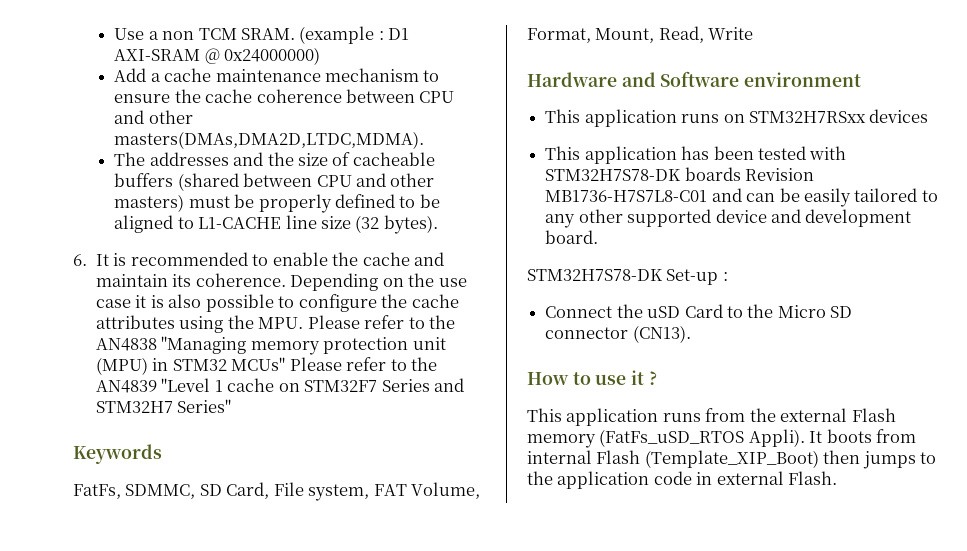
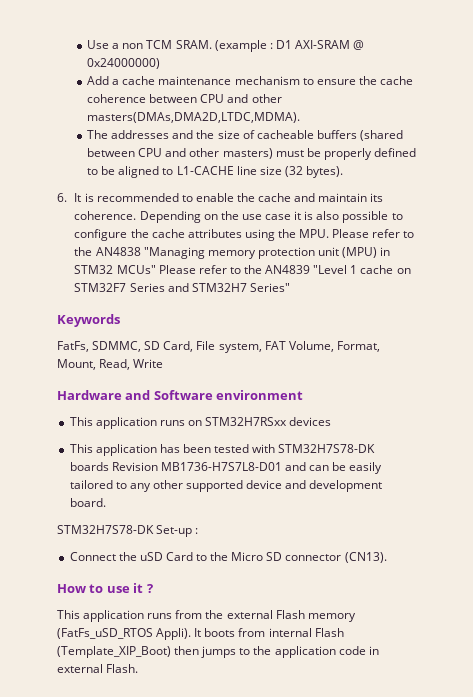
[545,190,708,202] MB1736-H7S7L8-C01 -> [160,462,282,471] MB1736-H7S7L8-D01

